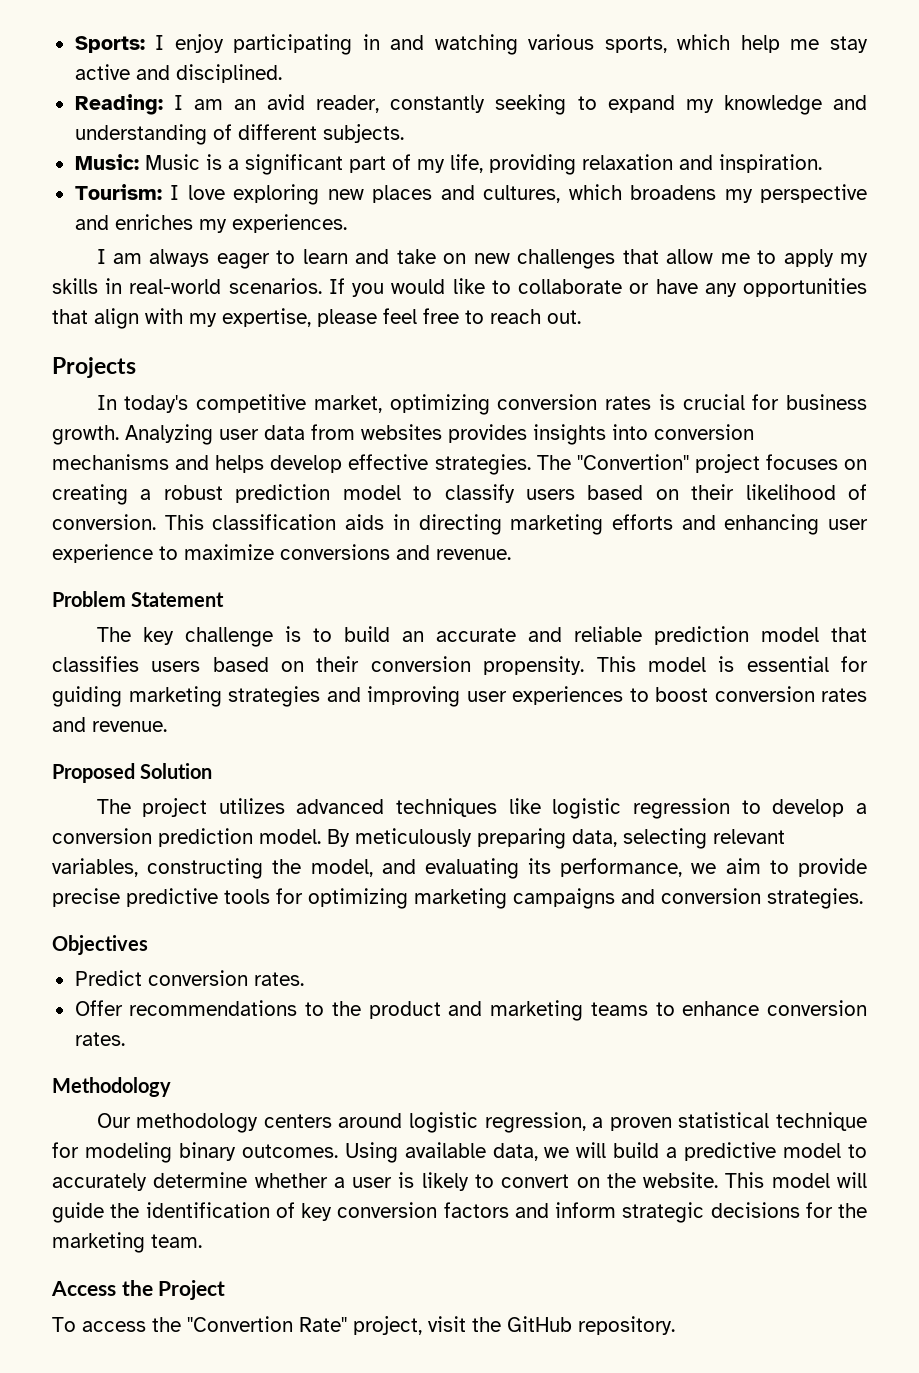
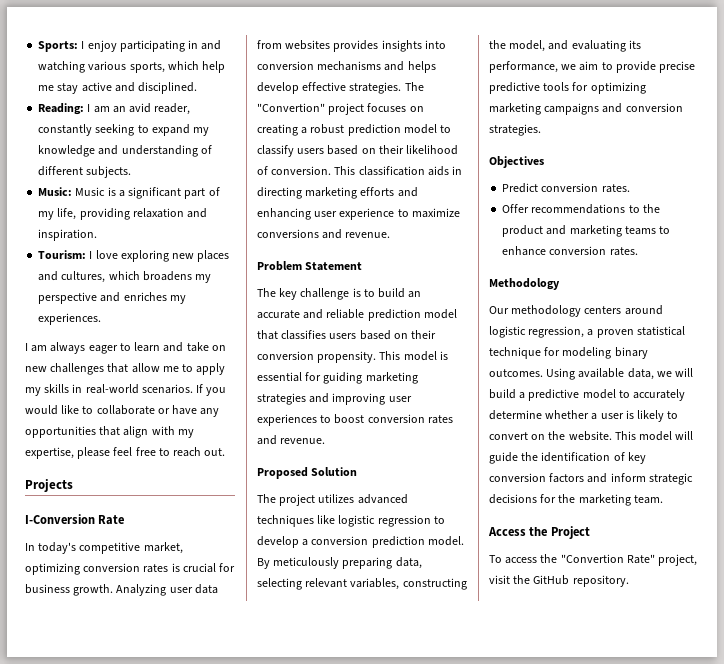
(136, 367) none -> [25,514,125,525] // I-Conversion Rate

